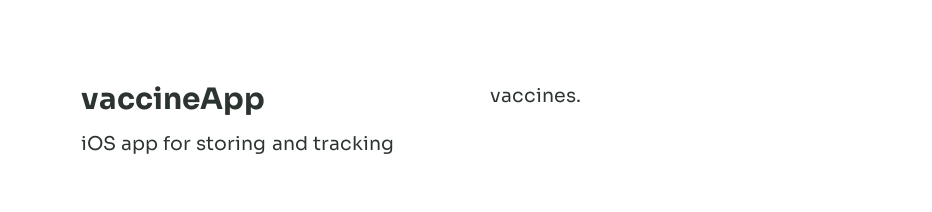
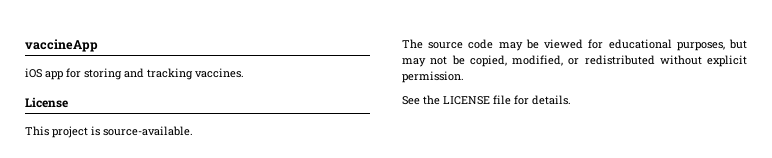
(581, 95) none -> [25,97,68,108] [25,126,193,138] [402,39,747,51] [402,55,747,67] [402,71,464,83] [402,95,571,105] // License // This project is source-available. // The source code may be viewed for educational purposes, but may not be copied, modified, or redistributed without explicit permission. // See the LICENSE file for details.

